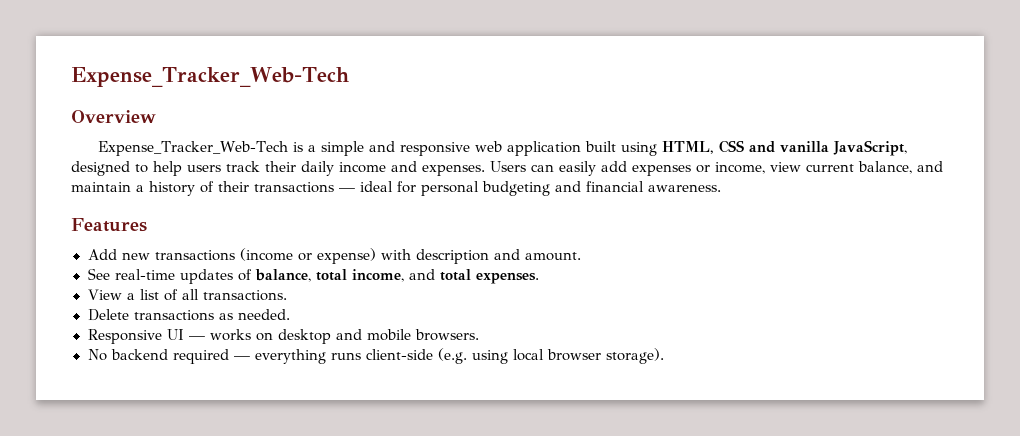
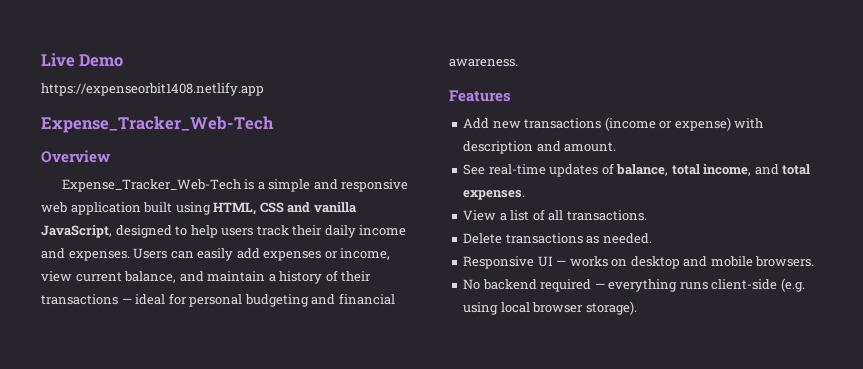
(71, 77) none -> [41,53,124,67] [41,82,264,96] Live Demo // https://expenseorbit1408.netlify.app //

